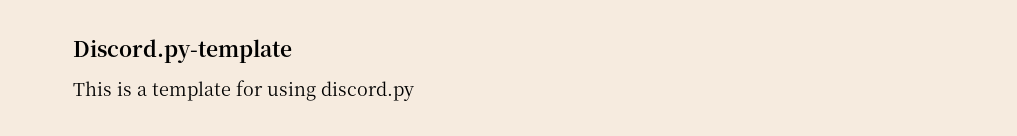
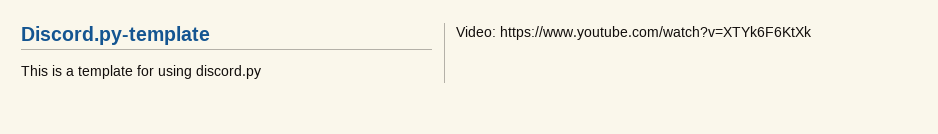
(414, 91) none -> [456,26,812,40] // Video: https://www.youtube.com/watch?v=XTYk6F6KtXk

